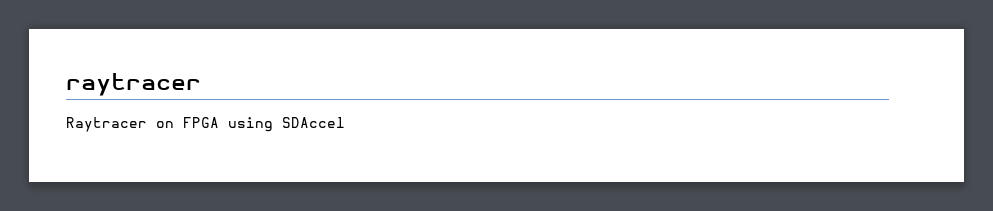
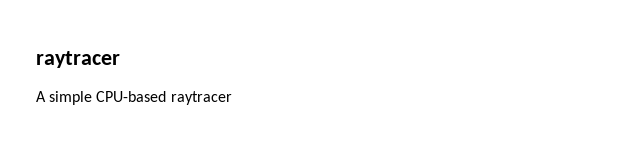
[66,117,345,132] Raytracer on FPGA using SDAccel -> [36,91,232,105] A simple CPU-based raytracer

